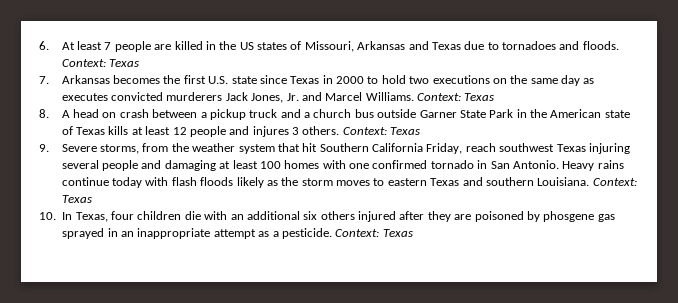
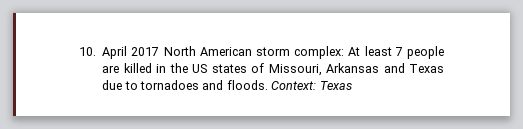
[39,41,49,50] 6. -> [79,46,345,59] 10. April 2017 North American storm complex:
[39,75,595,86] [61,92,495,103] [39,109,630,120] [61,126,421,137] [39,143,630,154] [61,160,624,171] [61,177,637,188] [61,195,92,203] [39,211,615,222] [62,228,413,239] // 7. Arkansas becomes the first U.S. state since Texas in 2000 to hold two executions on the same day as executes convicted murderers Jack Jones, Jr. and Marcel Williams. Context: Texas // 8. A head on crash between a pickup truck and a church bus outside Garner State Park in the American state of Texas kills at least 12 people and injures 3 others. Context: Texas // 9. Severe storms, from the weather system that hit Southern California Friday, reach southwest Texas injuring several people and damaging at least 100 homes with one confirmed tornado in San Antonio. Heavy rains continue today with flash floods likely as the storm moves to eastern Texas and southern Louisiana. Context: Texas // 10. In Texas, four children die with an additional six others injured after they are poisoned by phosgene gas sprayed in an inappropriate attempt as a pesticide. Context: Texas -> (352, 85) none

